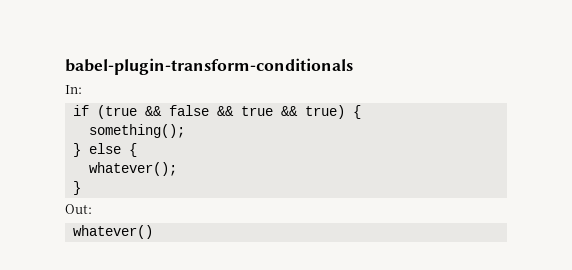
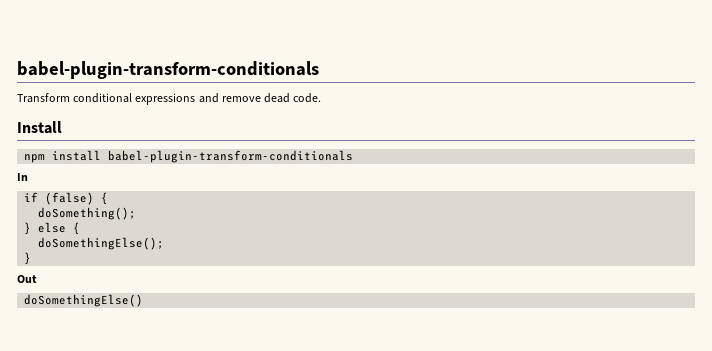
[65,58,353,75] [65,85,82,94] [72,105,361,119] [88,124,185,138] babel-plugin-transform-conditionals // In: // if (true && false && true && true) { // something(); -> [17,61,319,79] [17,93,322,105] [17,121,62,134] [24,150,354,163] [17,173,28,181] [24,192,109,205] [38,207,137,220] babel-plugin-transform-conditionals // Transform conditional expressions and remove dead code. // Install // npm install babel-plugin-transform-conditionals // In // if (false) { // doSomething();
[88,162,177,176] whatever(); -> [38,237,165,250] doSomethingElse();
[65,204,92,214] [72,225,153,239] Out: // whatever() -> [17,275,37,283] [24,294,144,307] Out // doSomethingElse()

